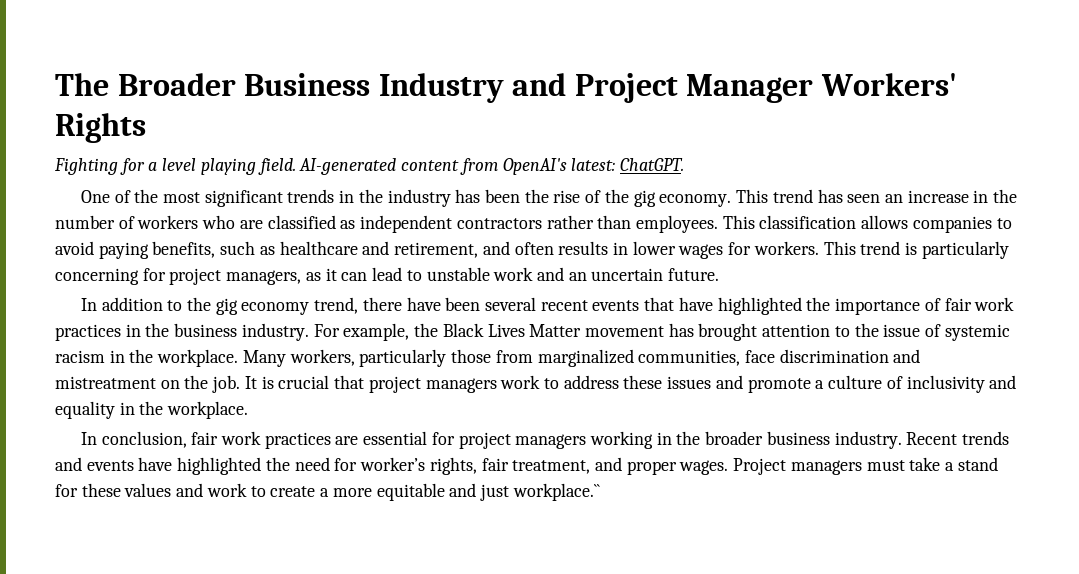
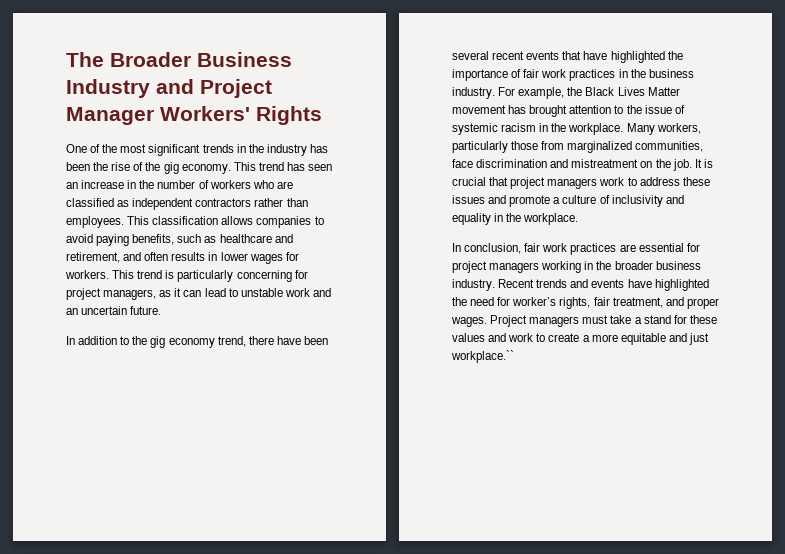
[54,158,684,175] // Fighting for a level playing field. AI-generated content from OpenAI's latest: ChatGPT. -> (322, 115) none

